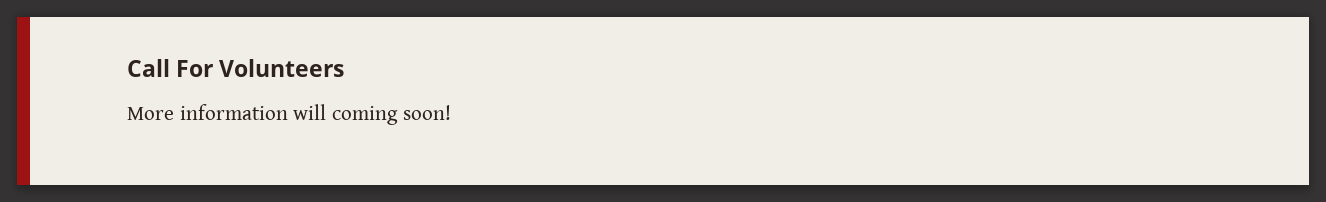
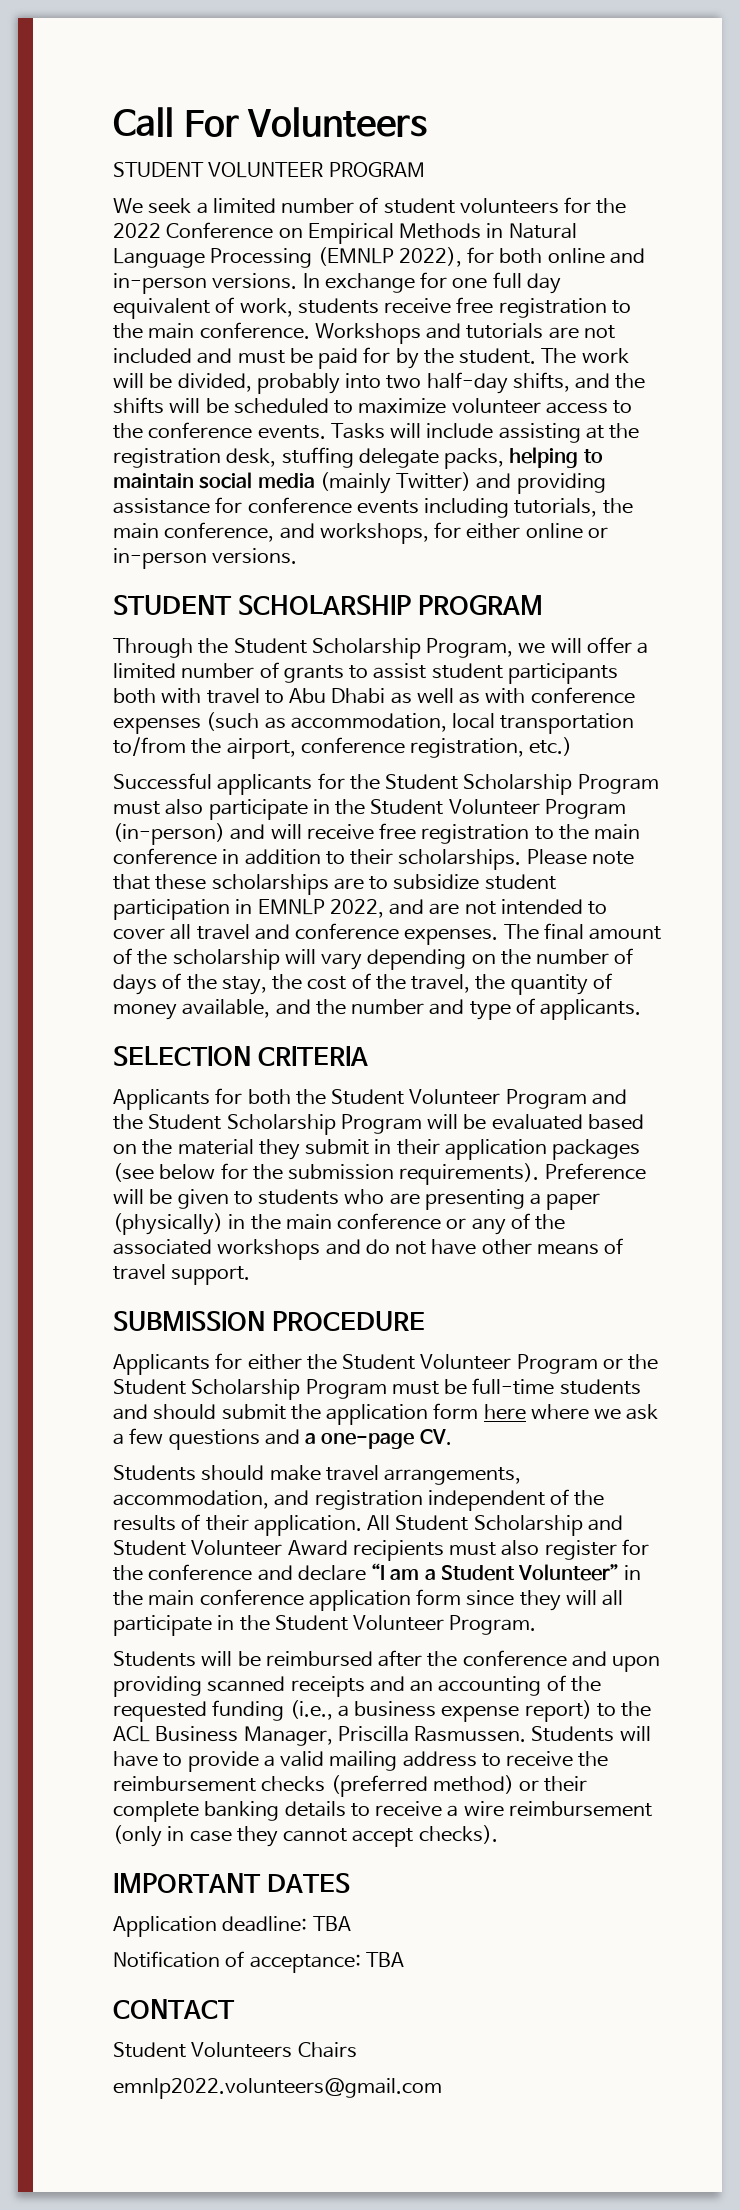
[127,104,451,125] More information will coming soon! -> [113,162,425,178] [113,197,627,214] [113,222,577,244] [113,247,645,268] [113,272,561,294] [113,297,631,319] [113,322,615,344] [113,347,629,369] [113,372,646,394] [113,397,633,414] [113,422,640,443] [113,447,603,469] [113,472,606,494] [113,497,633,518] [113,522,608,544] [113,548,298,569] [113,595,544,615] [113,637,649,659] [113,662,618,684] [113,687,635,704] [113,712,635,734] [113,737,573,759] [113,773,659,795] [113,799,626,820] [113,823,641,845] [113,848,634,870] [113,874,556,895] [113,899,608,920] [113,923,662,945] [113,948,634,970] [113,973,612,995] [113,998,642,1020] [113,1046,369,1066] [113,1088,627,1110] [113,1114,644,1135] [113,1139,641,1160] [113,1163,646,1185] [113,1189,601,1210] [113,1213,566,1235] [113,1238,624,1260] [113,1264,251,1285] [113,1311,426,1331] [113,1353,659,1375] [113,1378,641,1400] [113,1403,659,1425] [113,1428,452,1450] [113,1465,522,1485] [113,1489,605,1511] [113,1514,623,1536] [113,1539,649,1561] [113,1563,642,1581] [113,1589,624,1611] [113,1615,537,1636] [113,1650,661,1672] [113,1675,601,1697] [113,1700,652,1722] [113,1726,651,1746] [113,1751,609,1772] [113,1775,588,1797] [113,1801,652,1822] [113,1825,498,1847] [113,1873,350,1893] [113,1916,351,1937] [113,1951,404,1973] [113,1999,235,2019] [113,2042,357,2058] [113,2078,442,2099] STUDENT VOLUNTEER PROGRAM // We seek a limited number of student volunteers for the 2022 Conference on Empirical Methods in Natural Language Processing (EMNLP 2022), for both online and in-person versions. In exchange for one full day equivalent of work, students receive free registration to the main conference. Workshops and tutorials are not included and must be paid for by the student. The work will be divided, probably into two half-day shifts, and the shifts will be scheduled to maximize volunteer access to the conference events. Tasks will include assisting at the registration desk, stuffing delegate packs, helping to maintain social media (mainly Twitter) and providing assistance for conference events including tutorials, the main conference, and workshops, for either online or in-person versions. // STUDENT SCHOLARSHIP PROGRAM // Through the Student Scholarship Program, we will offer a limited number of grants to assist student participants both with travel to Abu Dhabi as well as with conference expenses (such as accommodation, local transportation to/from the airport, conference registration, etc.) // Successful applicants for the Student Scholarship Program must also participate in the Student Volunteer Program (in-person) and will receive free registration to the main conference in addition to their scholarships. Please note that these scholarships are to subsidize student participation in EMNLP 2022, and are not intended to cover all travel and conference expenses. The final amount of the scholarship will vary depending on the number of days of the stay, the cost of the travel, the quantity of money available, and the number and type of applicants. // SELECTION CRITERIA // Applicants for both the Student Volunteer Program and the Student Scholarship Program will be evaluated based on the material they submit in their application packages (see below for the submission requirements). Preference will be given to students who are presenting a paper (physically) in the main conference or any of the associated workshops and do not have other means of travel support. // SUBMISSION PROCEDURE // Applicants for either the Student Volunteer Program or the Student Scholarship Program must be full-time students and should submit the application form here where we ask a few questions and a one-page CV. // Students should make travel arrangements, accommodation, and registration independent of the results of their application. All Student Scholarship and Student Volunteer Award recipients must also register for the conference and declare “I am a Student Volunteer” in the main conference application form since they will all participate in the Student Volunteer Program. // Students will be reimbursed after the conference and upon providing scanned receipts and an accounting of the requested funding (i.e., a business expense report) to the ACL Business Manager, Priscilla Rasmussen. Students will have to provide a valid mailing address to receive the reimbursement checks (preferred method) or their complete banking details to receive a wire reimbursement (only in case they cannot accept checks). // IMPORTANT DATES // Application deadline: TBA // Notification of acceptance: TBA // CONTACT // Student Volunteers Chairs // emnlp2022.volunteers@gmail.com

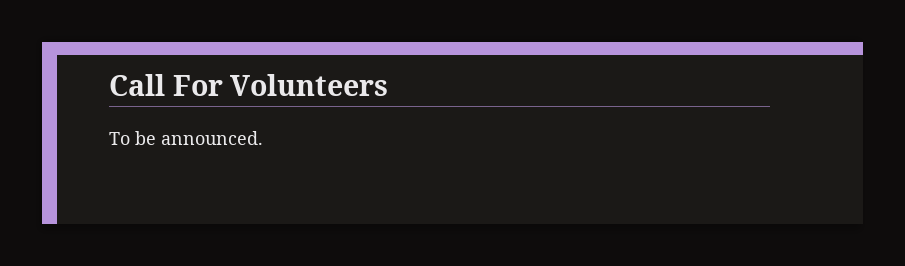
[113,162,425,178] [113,197,627,214] [113,222,577,244] [113,247,645,268] [113,272,561,294] [113,297,631,319] [113,322,615,344] [113,347,629,369] [113,372,646,394] [113,397,633,414] [113,422,640,443] [113,447,603,469] [113,472,606,494] [113,497,633,518] [113,522,608,544] [113,548,298,569] [113,595,544,615] [113,637,649,659] [113,662,618,684] [113,687,635,704] [113,712,635,734] [113,737,573,759] [113,773,659,795] [113,799,626,820] [113,823,641,845] [113,848,634,870] [113,874,556,895] [113,899,608,920] [113,923,662,945] [113,948,634,970] [113,973,612,995] [113,998,642,1020] [113,1046,369,1066] [113,1088,627,1110] [113,1114,644,1135] [113,1139,641,1160] [113,1163,646,1185] [113,1189,601,1210] [113,1213,566,1235] [113,1238,624,1260] [113,1264,251,1285] [113,1311,426,1331] [113,1353,659,1375] [113,1378,641,1400] [113,1403,659,1425] [113,1428,452,1450] [113,1465,522,1485] [113,1489,605,1511] [113,1514,623,1536] [113,1539,649,1561] [113,1563,642,1581] [113,1589,624,1611] [113,1615,537,1636] [113,1650,661,1672] [113,1675,601,1697] [113,1700,652,1722] [113,1726,651,1746] [113,1751,609,1772] [113,1775,588,1797] [113,1801,652,1822] [113,1825,498,1847] [113,1873,350,1893] [113,1916,351,1937] [113,1951,404,1973] [113,1999,235,2019] [113,2042,357,2058] [113,2078,442,2099] STUDENT VOLUNTEER PROGRAM // We seek a limited number of student volunteers for the 2022 Conference on Empirical Methods in Natural Language Processing (EMNLP 2022), for both online and in-person versions. In exchange for one full day equivalent of work, students receive free registration to the main conference. Workshops and tutorials are not included and must be paid for by the student. The work will be divided, probably into two half-day shifts, and the shifts will be scheduled to maximize volunteer access to the conference events. Tasks will include assisting at the registration desk, stuffing delegate packs, helping to maintain social media (mainly Twitter) and providing assistance for conference events including tutorials, the main conference, and workshops, for either online or in-person versions. // STUDENT SCHOLARSHIP PROGRAM // Through the Student Scholarship Program, we will offer a limited number of grants to assist student participants both with travel to Abu Dhabi as well as with conference expenses (such as accommodation, local transportation to/from the airport, conference registration, etc.) // Successful applicants for the Student Scholarship Program must also participate in the Student Volunteer Program (in-person) and will receive free registration to the main conference in addition to their scholarships. Please note that these scholarships are to subsidize student participation in EMNLP 2022, and are not intended to cover all travel and conference expenses. The final amount of the scholarship will vary depending on the number of days of the stay, the cost of the travel, the quantity of money available, and the number and type of applicants. // SELECTION CRITERIA // Applicants for both the Student Volunteer Program and the Student Scholarship Program will be evaluated based on the material they submit in their application packages (see below for the submission requirements). Preference will be given to students who are presenting a paper (physically) in the main conference or any of the associated workshops and do not have other means of travel support. // SUBMISSION PROCEDURE // Applicants for either the Student Volunteer Program or the Student Scholarship Program must be full-time students and should submit the application form here where we ask a few questions and a one-page CV. // Students should make travel arrangements, accommodation, and registration independent of the results of their application. All Student Scholarship and Student Volunteer Award recipients must also register for the conference and declare “I am a Student Volunteer” in the main conference application form since they will all participate in the Student Volunteer Program. // Students will be reimbursed after the conference and upon providing scanned receipts and an accounting of the requested funding (i.e., a business expense report) to the ACL Business Manager, Priscilla Rasmussen. Students will have to provide a valid mailing address to receive the reimbursement checks (preferred method) or their complete banking details to receive a wire reimbursement (only in case they cannot accept checks). // IMPORTANT DATES // Application deadline: TBA // Notification of acceptance: TBA // CONTACT // Student Volunteers Chairs // emnlp2022.volunteers@gmail.com -> [109,131,263,145] To be announced.

